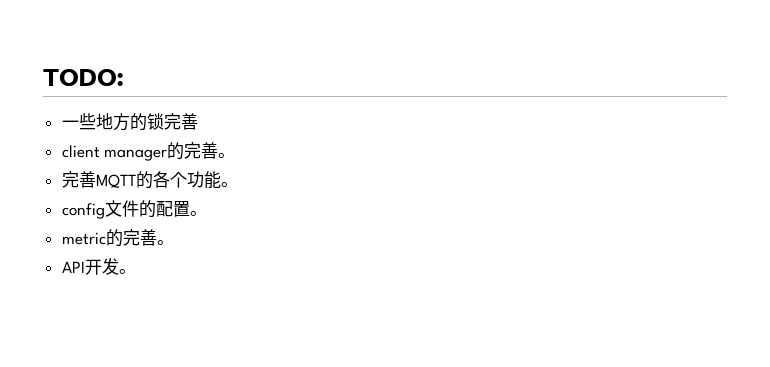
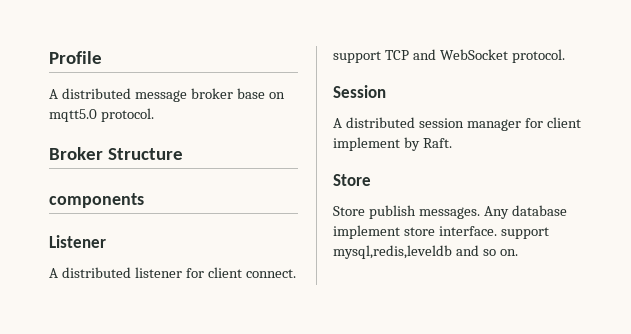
[43,69,123,86] [61,113,198,131] [61,142,236,161] [61,171,238,189] [61,200,207,219] [61,229,174,247] [61,258,136,275] TODO: // 一些地方的锁完善 // client manager的完善。 // 完善MQTT的各个功能。 // config文件的配置。 // metric的完善。 // API开发。 -> [49,51,102,64] [49,88,285,102] [49,108,154,122] [49,147,184,160] [49,193,144,208] [49,235,106,248] [49,267,296,278] [333,49,565,63] [333,85,386,98] [333,117,581,131] [333,137,452,151] [333,174,371,186] [333,205,567,219] [333,225,549,239] [333,245,518,259] Profile // A distributed message broker base on mqtt5.0 protocol. // Broker Structure // components // Listener // A distributed listener for client connect. support TCP and WebSocket protocol. // Session // A distributed session manager for client implement by Raft. // Store // Store publish messages. Any database implement store interface. support mysql,redis,leveldb and so on.

